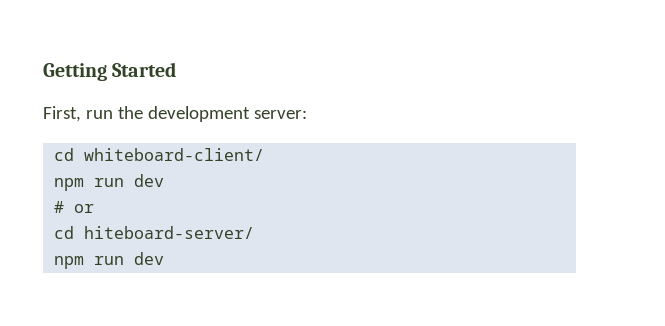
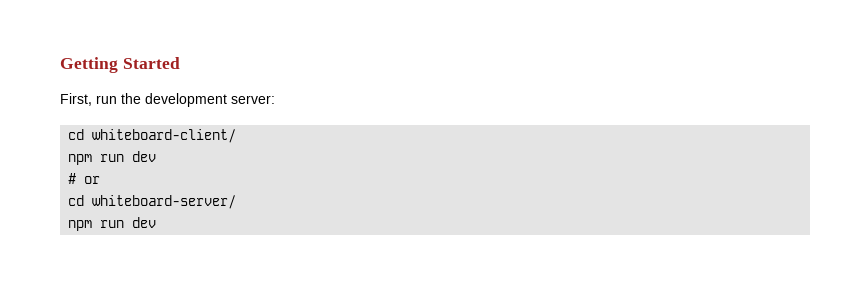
[84,226,255,239] hiteboard-server/ -> [92,195,237,209] whiteboard-server/

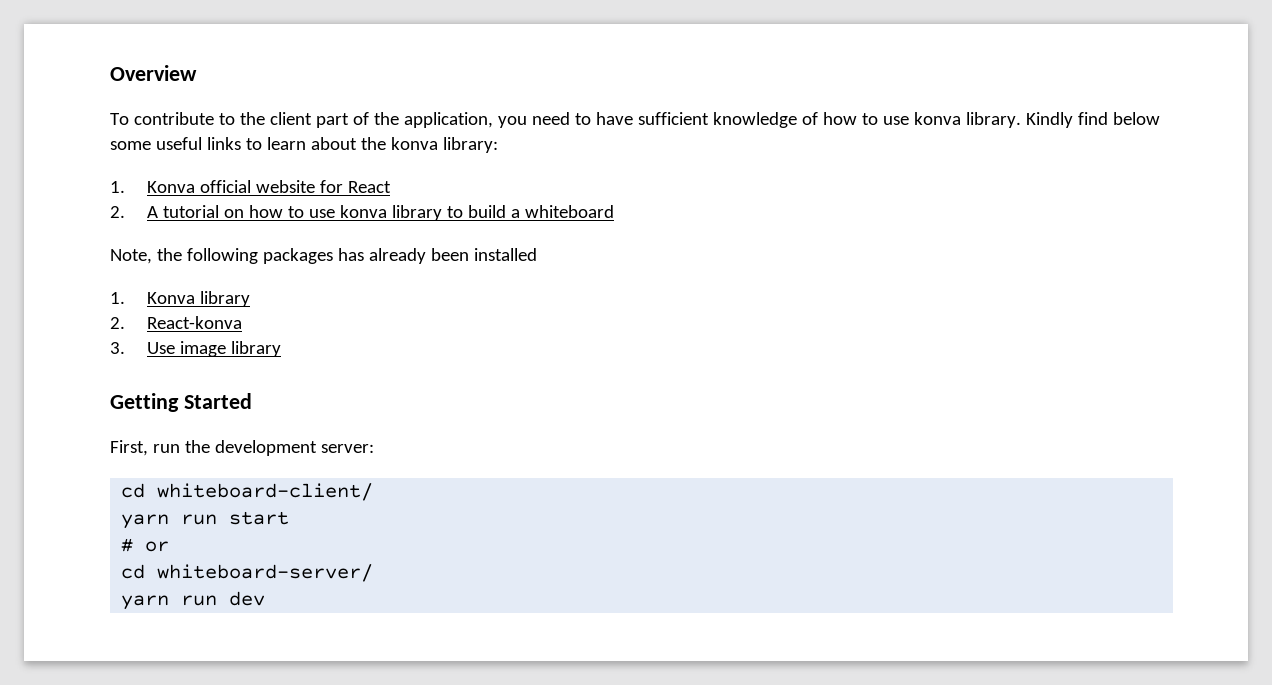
(60, 65) none -> [110,65,197,81] [110,112,1160,128] [110,137,498,153] [110,180,391,193] [110,205,614,221] [110,248,537,264] [110,291,250,307] [110,316,242,329] [110,341,281,357] Overview // To contribute to the client part of the application, you need to have sufficient knowledge of how to use konva library. Kindly find below some useful links to learn about the konva library: // 1. Konva official website for React // 2. A tutorial on how to use konva library to build a whiteboard // Note, the following packages has already been installed // 1. Konva library // 2. React-konva // 3. Use image library //
[68,151,157,165] npm run dev -> [121,511,290,529] yarn run start
[68,220,93,231] npm -> [121,595,170,610] yarn

